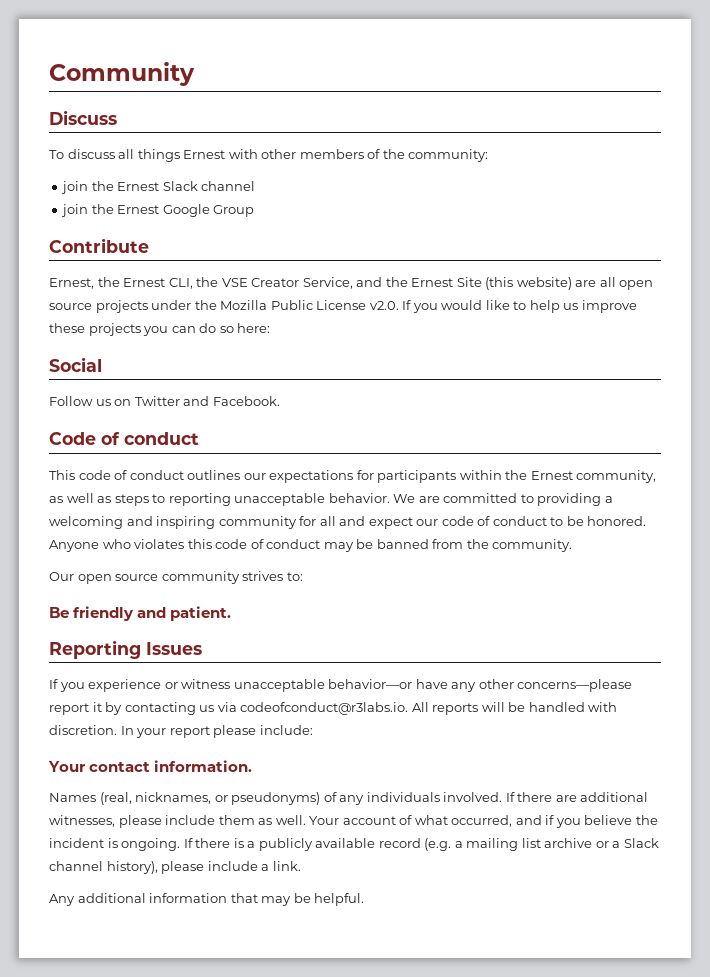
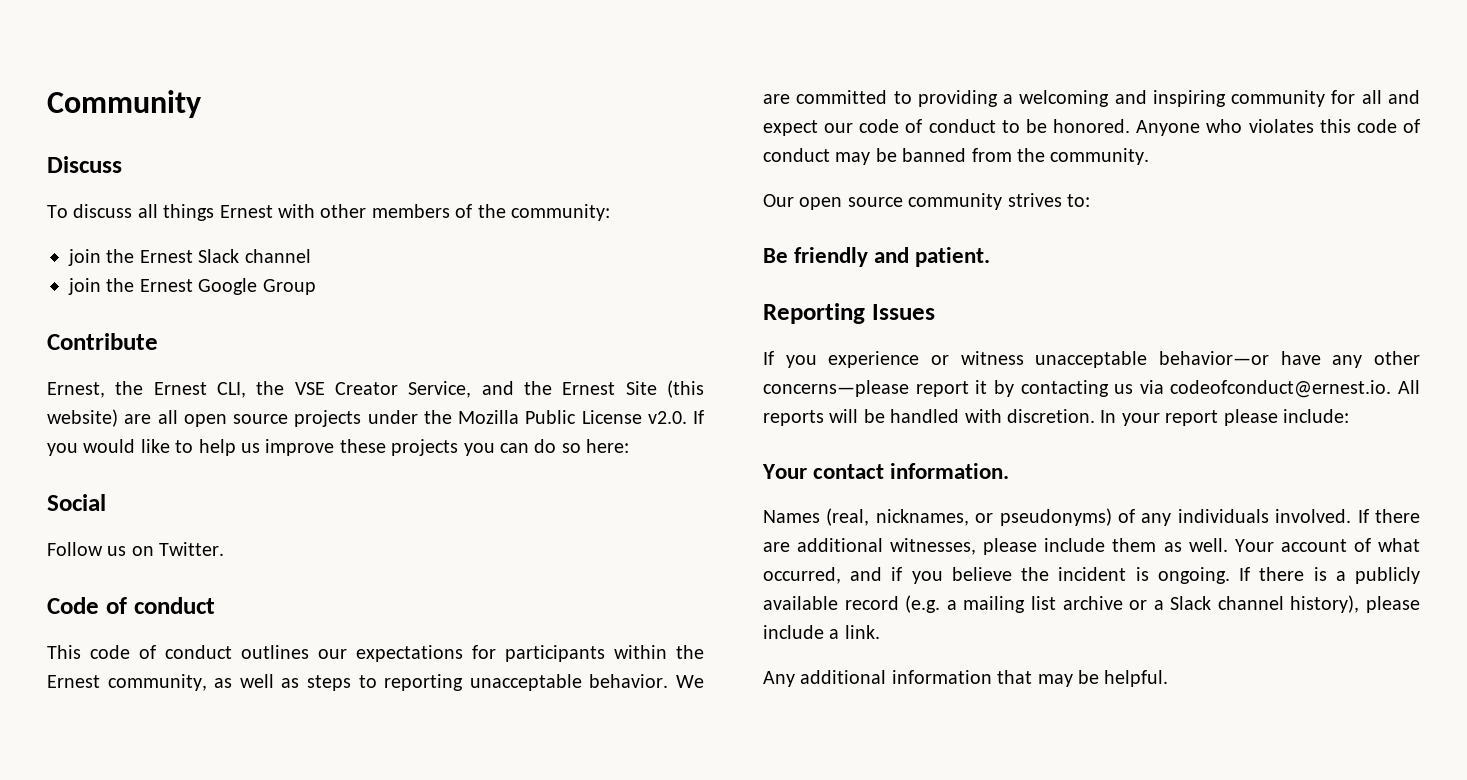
[134,396,280,406] Twitter and Facebook. -> [159,542,225,556] Twitter.
[240,702,409,715] codeofconduct@r3labs.io. -> [1170,380,1392,398] codeofconduct@ernest.io.

